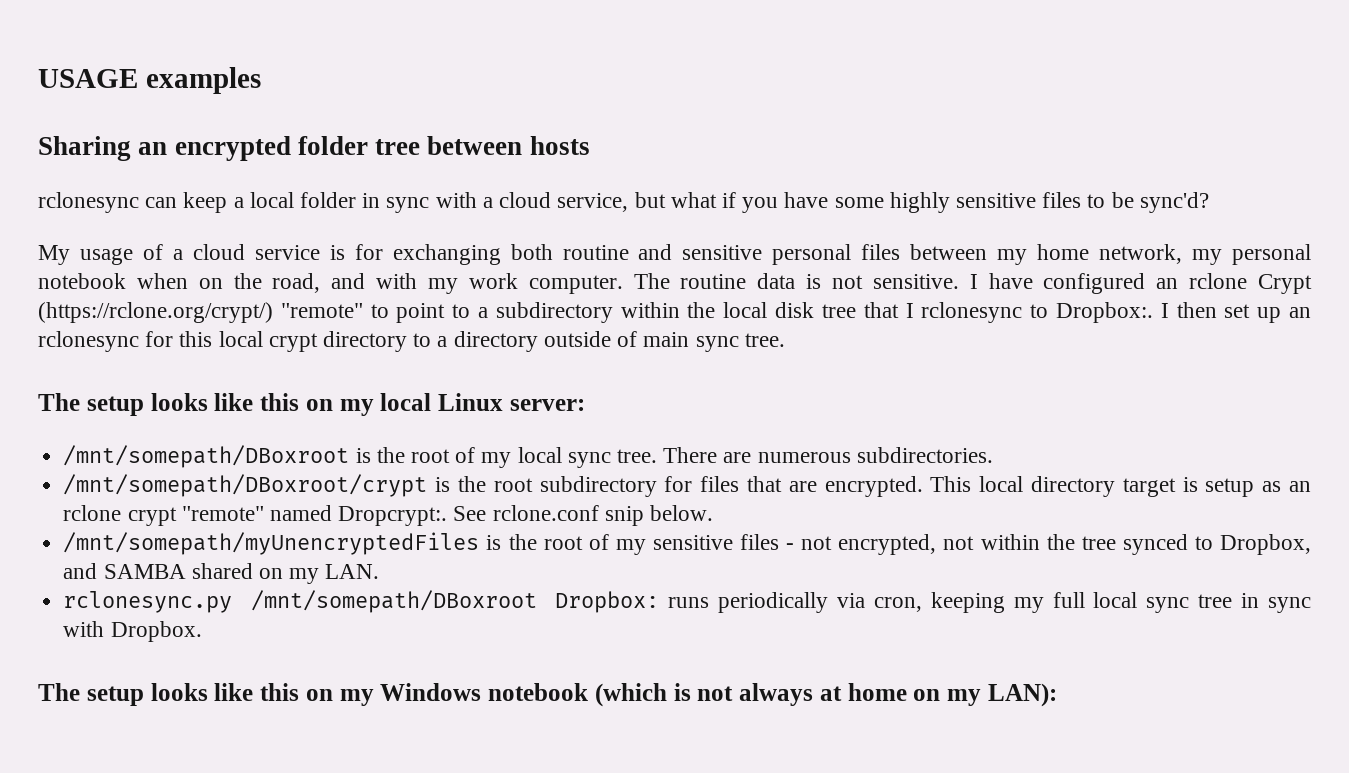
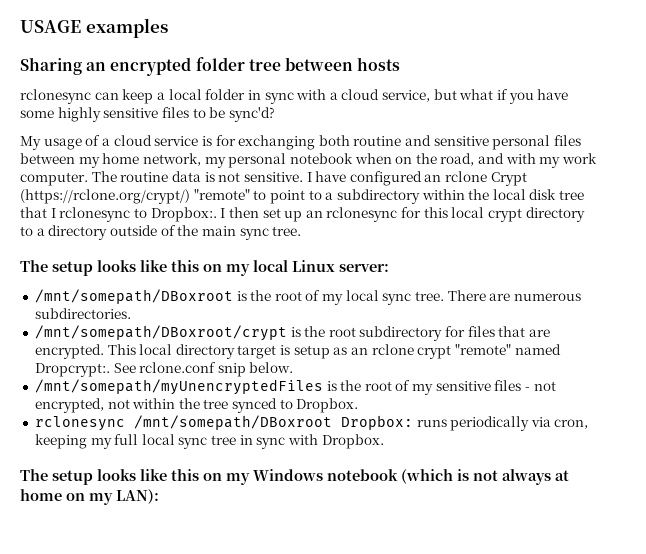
(638, 339) none -> [177,225,199,236] the
[1220,534,1311,555] [63,563,380,584] [63,591,233,613] Dropbox, and SAMBA shared on my LAN. // rclonesync.py -> [296,398,359,413] [34,416,125,431] Dropbox. // rclonesync

